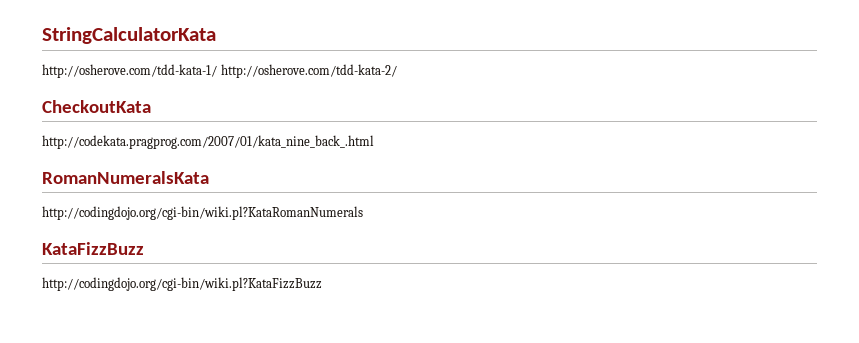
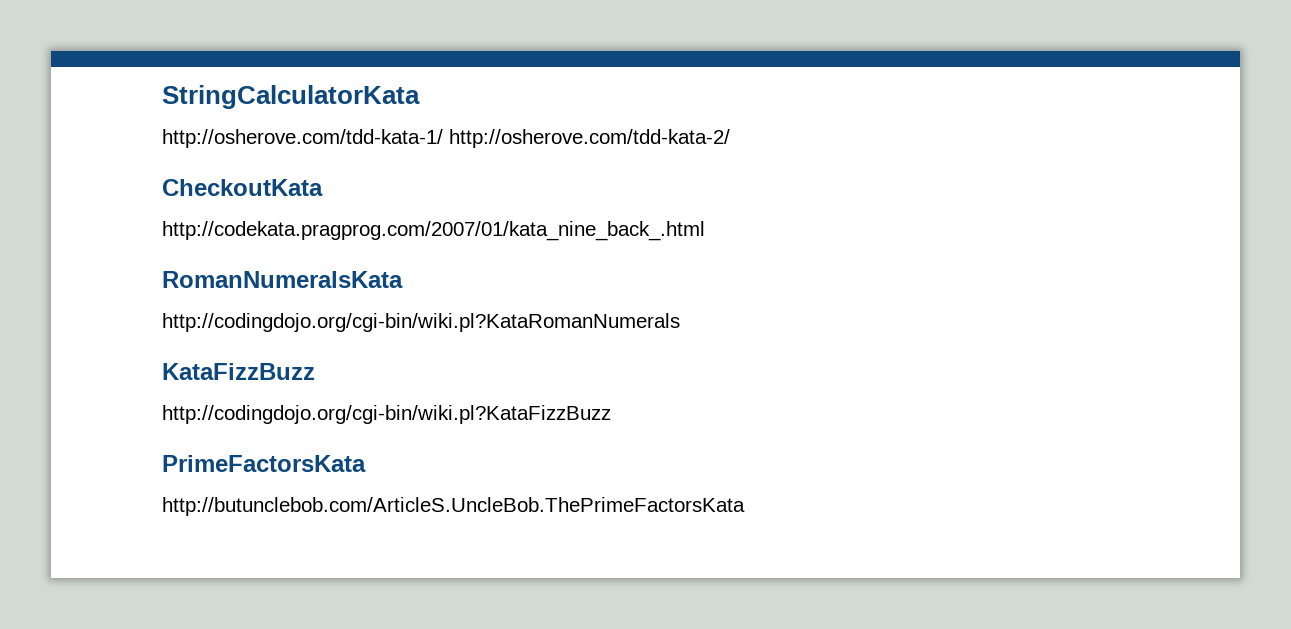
(322, 284) none -> [162,455,366,472] [162,497,745,516] // PrimeFactorsKata // http://butunclebob.com/ArticleS.UncleBob.ThePrimeFactorsKata

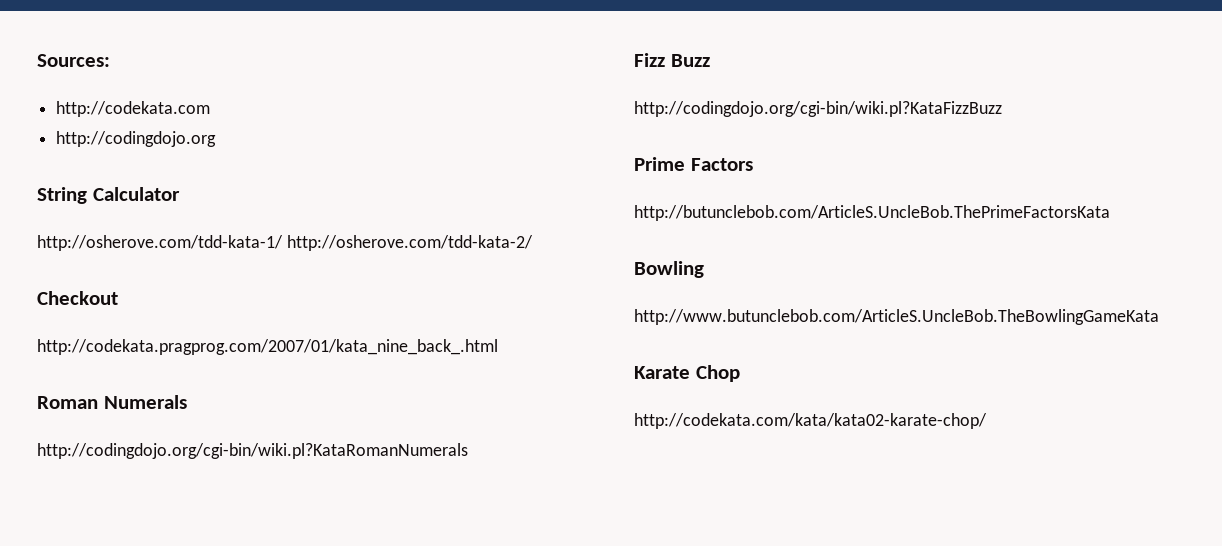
[162,85,420,109] StringCalculatorKata -> [37,54,110,67] [56,101,211,117] [56,131,217,147] [37,187,180,204] Sources: // http://codekata.com // http://codingdojo.org // String Calculator
[162,179,323,196] CheckoutKata -> [37,291,118,305] Checkout
[162,271,403,288] RomanNumeralsKata -> [37,395,187,409] Roman Numerals
[162,363,315,380] KataFizzBuzz -> [634,53,710,67] Fizz Buzz
[162,455,366,472] PrimeFactorsKata -> [634,157,753,171] Prime Factors
(745, 506) none -> [634,261,704,278] [634,309,1159,325] [634,365,740,382] [634,413,987,429] // Bowling // http://www.butunclebob.com/ArticleS.UncleBob.TheBowlingGameKata // Karate Chop // http://codekata.com/kata/kata02-karate-chop/

